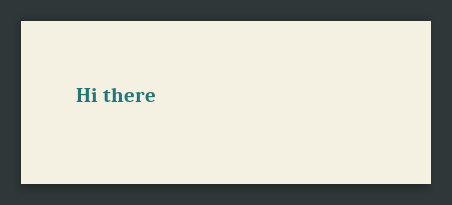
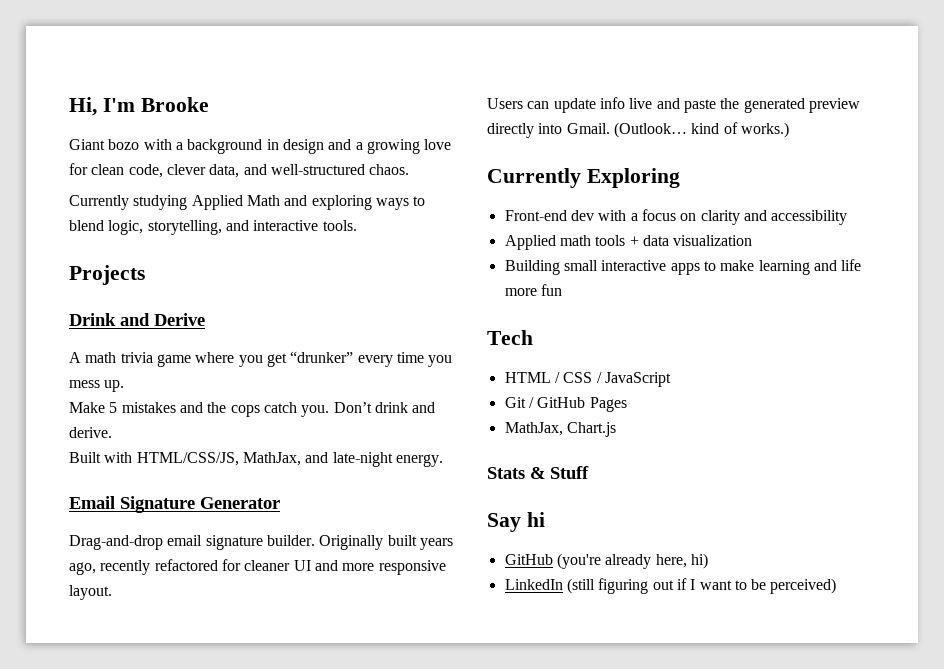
[76,87,156,102] Hi there -> [69,97,209,116] [69,139,452,154] [69,163,410,178] [69,195,426,210] [69,220,357,235] [69,265,145,285] [69,313,205,326] [69,351,453,367] [69,380,125,392] [69,402,436,417] [69,427,112,438] [69,452,443,467] [69,496,280,513] [69,535,453,550] [69,559,446,575] [69,585,112,600] [487,97,860,113] [487,122,789,138] [487,168,680,188] [504,209,848,225] [504,235,753,250] [504,259,862,275] [504,284,562,296] [487,330,533,345] [504,372,671,387] [504,397,627,412] [504,422,616,437] [487,466,589,479] [487,512,545,532] [504,553,708,569] [504,578,837,594] Hi, I'm Brooke // Giant bozo with a background in design and a growing love for clean code, clever data, and well-structured chaos. // Currently studying Applied Math and exploring ways to blend logic, storytelling, and interactive tools. // Projects // Drink and Derive // A math trivia game where you get “drunker” every time you mess up. // Make 5 mistakes and the cops catch you. Don’t drink and derive. // Built with HTML/CSS/JS, MathJax, and late-night energy. // Email Signature Generator // Drag-and-drop email signature builder. Originally built years ago, recently refactored for cleaner UI and more responsive layout. // Users can update info live and paste the generated preview directly into Gmail. (Outlook… kind of works.) // Currently Exploring // Front-end dev with a focus on clarity and accessibility // Applied math tools + data visualization // Building small interactive apps to make learning and life more fun // Tech // HTML / CSS / JavaScript // Git / GitHub Pages // MathJax, Chart.js // Stats & Stuff // Say hi // GitHub (you're already here, hi) // LinkedIn (still figuring out if I want to be perceived)

